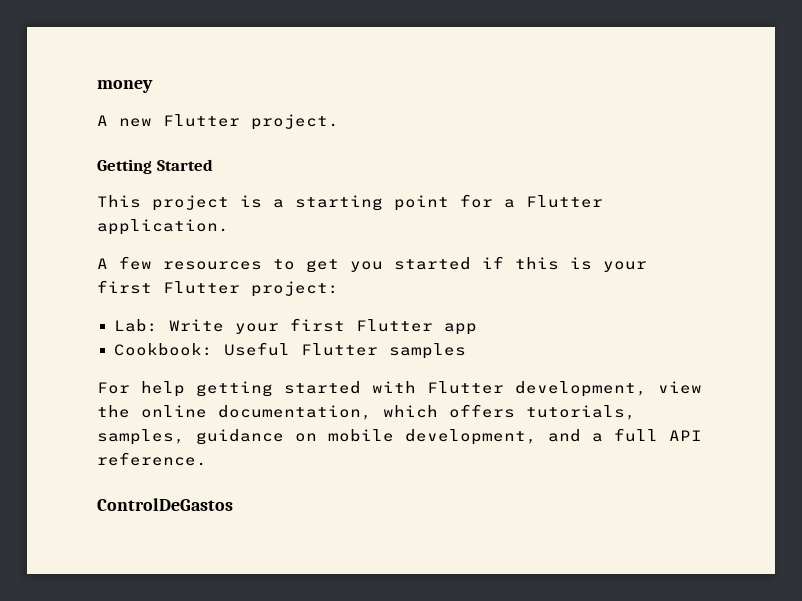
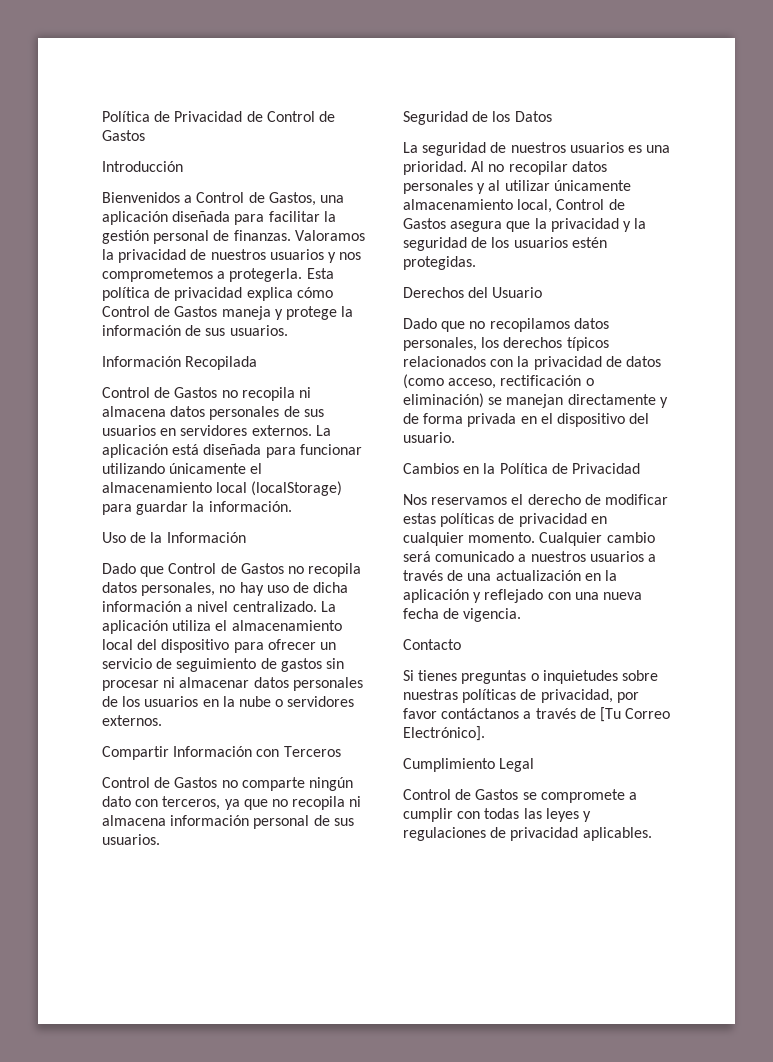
[97,80,153,93] [97,114,339,130] [97,159,213,174] [97,194,603,211] [97,219,229,235] [97,256,647,273] [97,280,339,297] [113,318,477,335] [113,342,466,359] [97,381,702,397] [97,404,636,420] [97,428,702,445] [97,452,207,466] [97,498,233,511] money // A new Flutter project. // Getting Started // This project is a starting point for a Flutter application. // A few resources to get you started if this is your first Flutter project: // Lab: Write your first Flutter app // Cookbook: Useful Flutter samples // For help getting started with Flutter development, view the online documentation, which offers tutorials, samples, guidance on mobile development, and a full API reference. // ControlDeGastos -> [102,111,335,122] [102,130,145,141] [102,161,183,172] [102,192,344,206] [102,211,336,225] [102,230,365,244] [102,249,362,263] [102,268,334,282] [102,287,333,301] [102,306,354,320] [102,325,288,336] [102,356,258,370] [102,387,311,401] [102,406,324,420] [102,425,331,436] [102,444,362,458] [102,463,263,474] [102,481,343,496] [102,501,292,515] [102,532,246,543] [102,563,362,577] [102,582,349,596] [102,601,336,612] [102,620,342,634] [102,639,336,653] [102,658,344,672] [102,677,363,691] [102,696,355,707] [102,715,162,726] [102,746,341,760] [102,777,353,791] [102,796,362,810] [102,815,354,829] [102,834,160,845] [403,111,552,125] [403,142,671,156] [403,161,607,175] [403,180,631,194] [403,199,625,213] [403,218,647,232] [403,237,607,251] [403,256,476,270] [403,287,543,298] [403,318,609,332] [403,337,609,351] [403,356,661,370] [403,374,594,389] [403,393,668,408] [403,413,650,427] [403,432,455,443] [403,463,640,474] [403,494,668,505] [403,513,607,527] [403,532,655,546] [403,551,656,562] [403,570,617,581] [403,589,642,603] [403,608,522,622] [403,639,461,650] [403,670,658,684] [403,689,639,703] [403,707,671,722] [403,726,485,741] [403,758,535,772] [403,789,637,803] [403,808,591,822] [403,827,652,841] Política de Privacidad de Control de Gastos // Introducción // Bienvenidos a Control de Gastos, una aplicación diseñada para facilitar la gestión personal de finanzas. Valoramos la privacidad de nuestros usuarios y nos comprometemos a protegerla. Esta política de privacidad explica cómo Control de Gastos maneja y protege la información de sus usuarios. // Información Recopilada // Control de Gastos no recopila ni almacena datos personales de sus usuarios en servidores externos. La aplicación está diseñada para funcionar utilizando únicamente el almacenamiento local (localStorage) para guardar la información. // Uso de la Información // Dado que Control de Gastos no recopila datos personales, no hay uso de dicha información a nivel centralizado. La aplicación utiliza el almacenamiento local del dispositivo para ofrecer un servicio de seguimiento de gastos sin procesar ni almacenar datos personales de los usuarios en la nube o servidores externos. // Compartir Información con Terceros // Control de Gastos no comparte ningún dato con terceros, ya que no recopila ni almacena información personal de sus usuarios. // Seguridad de los Datos // La seguridad de nuestros usuarios es una prioridad. Al no recopilar datos personales y al utilizar únicamente almacenamiento local, Control de Gastos asegura que la privacidad y la seguridad de los usuarios estén protegidas. // Derechos del Usuario // Dado que no recopilamos datos personales, los derechos típicos relacionados con la privacidad de datos (como acceso, rectificación o eliminación) se manejan directamente y de forma privada en el dispositivo del usuario. // Cambios en la Política de Privacidad // Nos reservamos el derecho de modificar estas políticas de privacidad en cualquier momento. Cualquier cambio será comunicado a nuestros usuarios a través de una actualización en la aplicación y reflejado con una nueva fecha de vigencia. // Contacto // Si tienes preguntas o inquietudes sobre nuestras políticas de privacidad, por favor contáctanos a través de [Tu Correo Electrónico]. // Cumplimiento Legal // Control de Gastos se compromete a cumplir con todas las leyes y regulaciones de privacidad aplicables.

